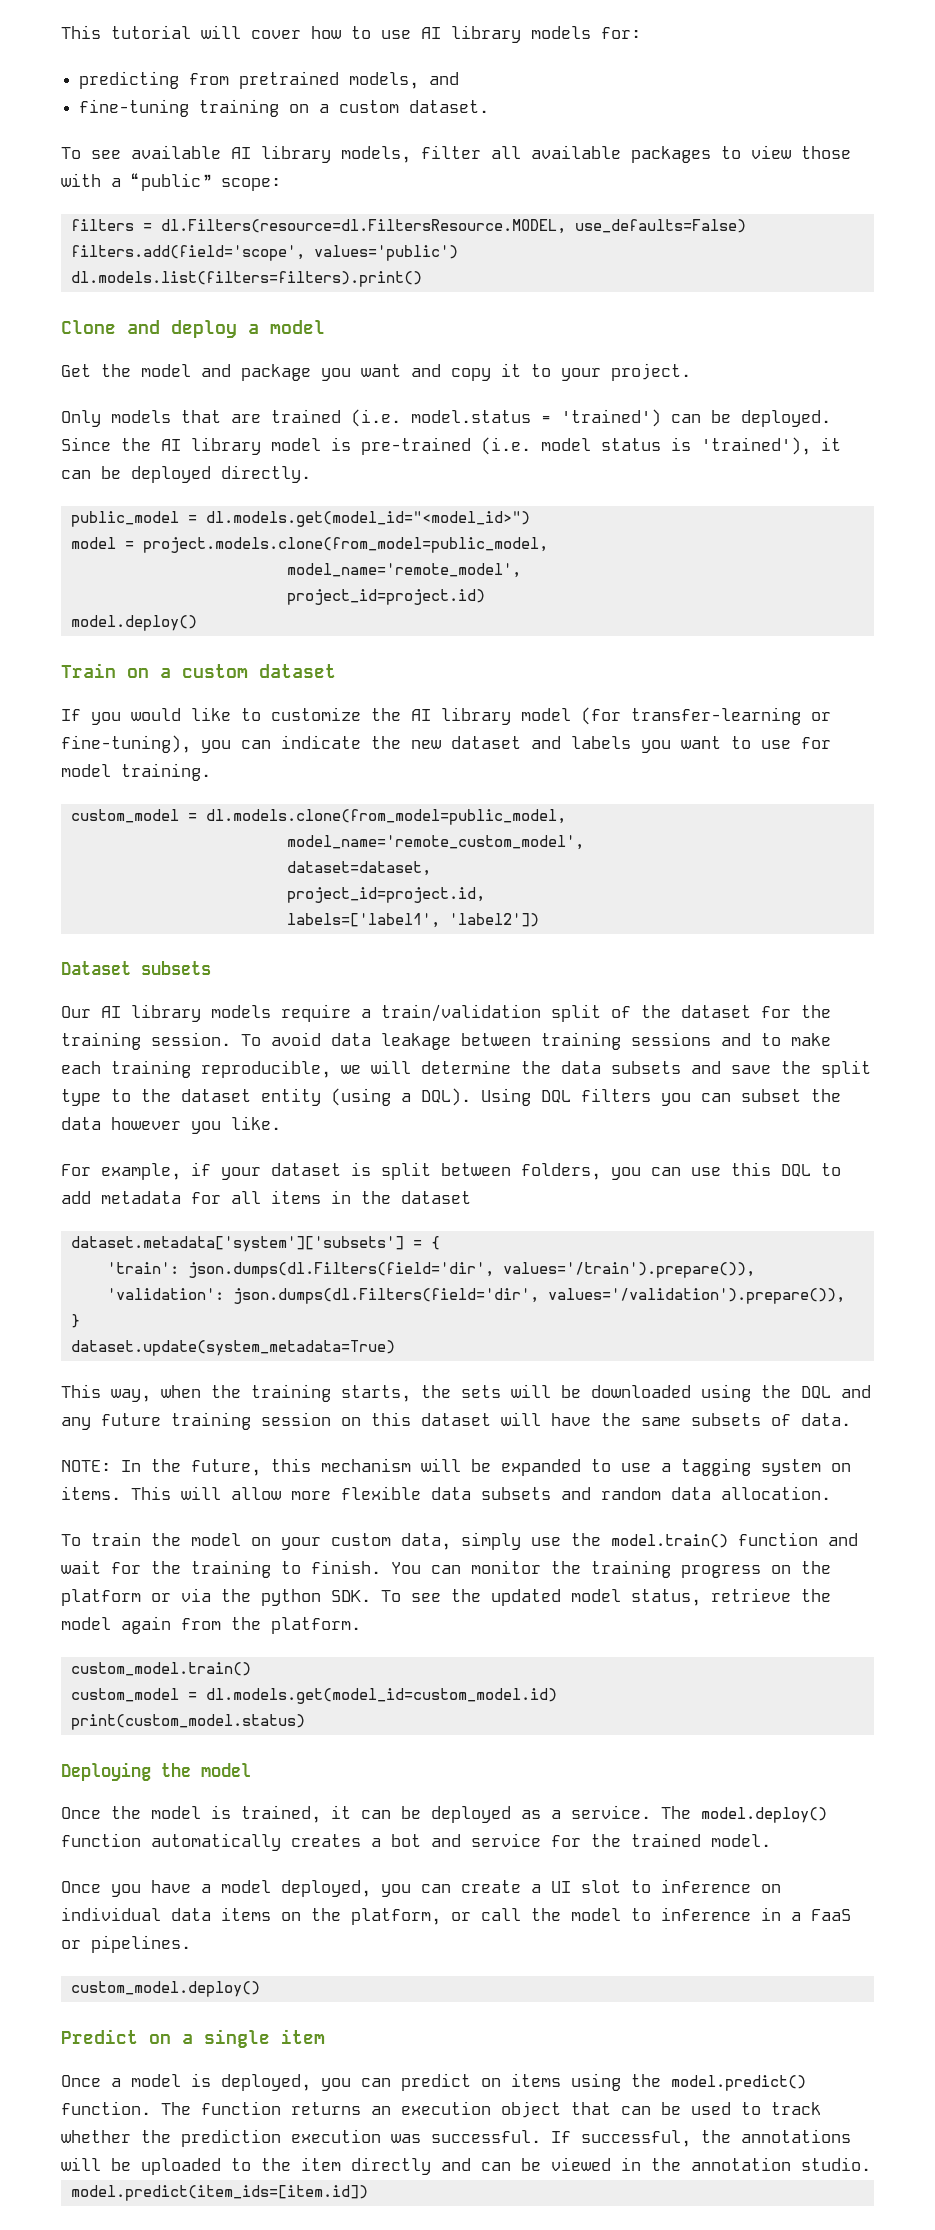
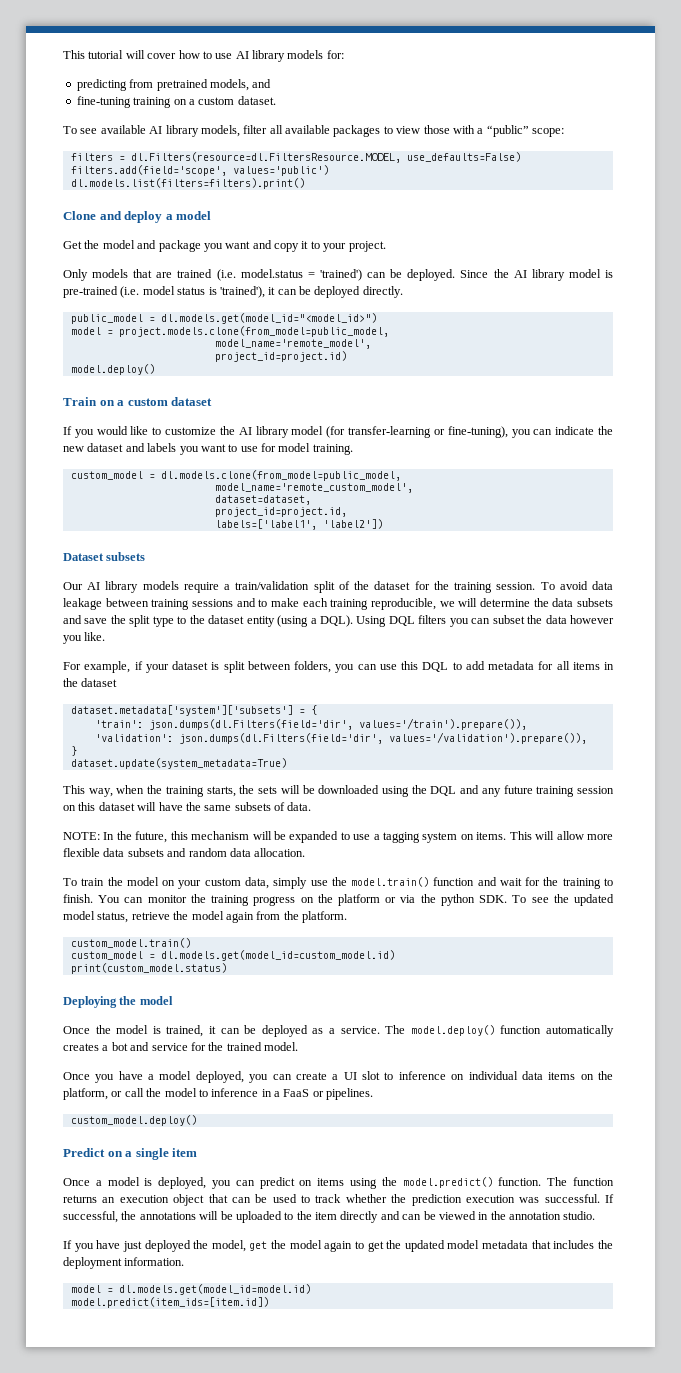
(871, 2164) none -> [63,1240,614,1252] [63,1257,185,1269] [70,1284,311,1295] // If you have just deployed the model, get the model again to get the updated model metadata that includes the deployment information. // model = dl.models.get(model_id=model.id)

